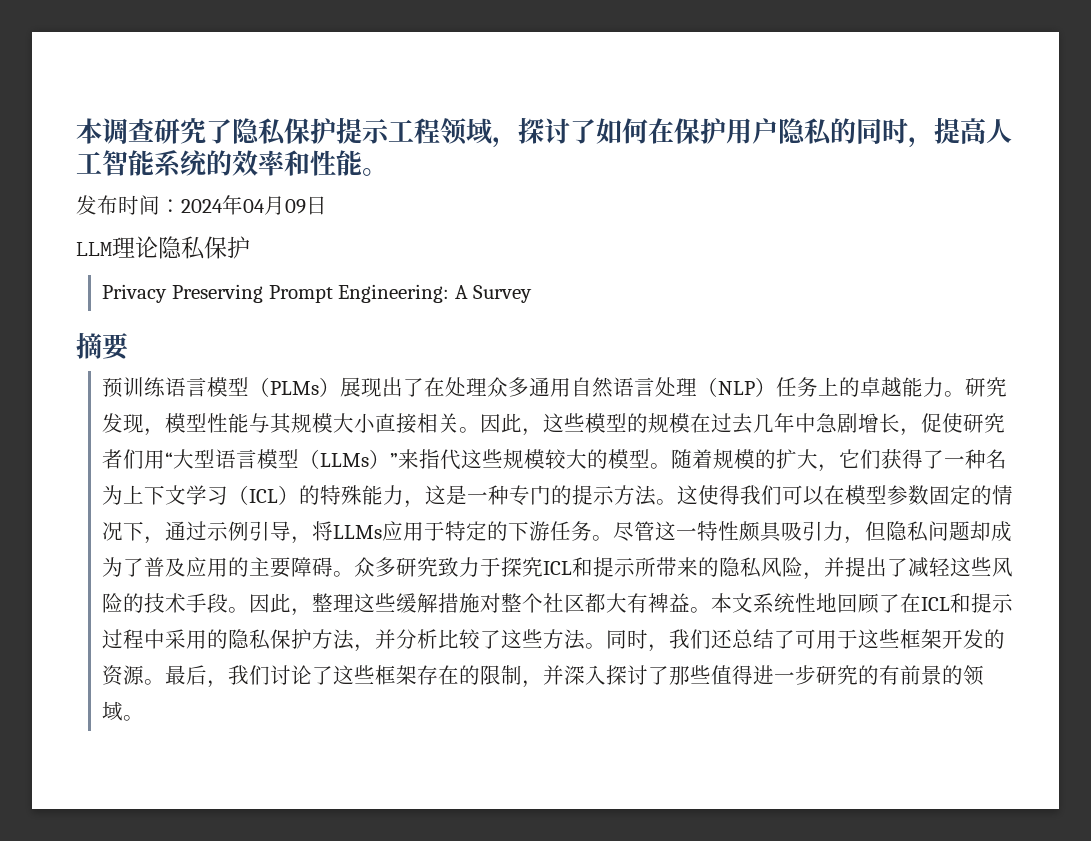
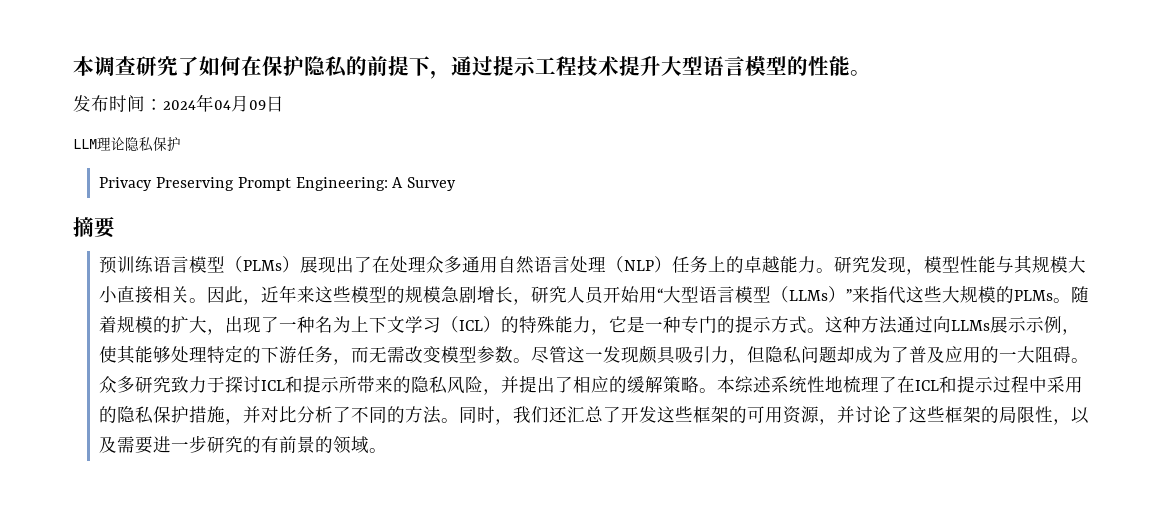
[232,117,1012,148] [76,150,310,177] 隐私保护提示工程领域，探讨了如何在保护用户隐私的同时，提高人工智能系统的效率和 -> [199,56,808,79] 如何在保护隐私的前提下，通过提示工程技术提升大型语言模型的
(544, 432) none -> [261,285,316,303] 近年来
[690,413,1006,436] [102,449,145,469] 在过去几年中急剧增长，促使研究者们 -> [441,286,640,305] 急剧增长，研究人员开始
[503,449,651,469] 规模较大的模型 -> [942,285,1054,303] 大规模的PLMs
[839,449,924,469] 它们获得 -> [225,316,262,333] 出现
[425,485,447,505] 这 -> [609,316,628,333] 它
[635,485,1014,506] [102,521,593,544] 法。这使得我们可以在模型参数固定的情况下，通过示例引导，将LLMs应用于特定的下游任务 -> [789,316,1081,335] [99,345,514,365] 式。这种方法通过向LLMs展示示例，使其能够处理特定的下游任务，而无需改变模型参数
[697,521,740,541] 特性 -> [603,346,640,363] 发现
[249,557,313,578] 主要障 -> [999,346,1054,363] 一大阻
[522,557,544,577] 究 -> [243,376,262,393] 讨
[908,557,1014,577] [102,593,754,616] 减轻这些风险的技术手段。因此，整理这些缓解措施对整个社区都大有裨益。本文 -> [573,376,772,393] 相应的缓解策略。本综述
[837,593,880,614] 回顾 -> [843,376,880,393] 梳理
[312,629,544,652] 方法，并分析比较了这些 -> [189,406,406,425] 措施，并对比分析了不同的
[732,629,1006,649] [102,665,754,688] 总结了可用于这些框架开发的资源。最后，我们讨论了这些框架存在的限制，并深入探讨了那些值得 -> [567,406,1090,425] [99,436,154,454] 汇总了开发这些框架的可用资源，并讨论了这些框架的局限性，以及需要

